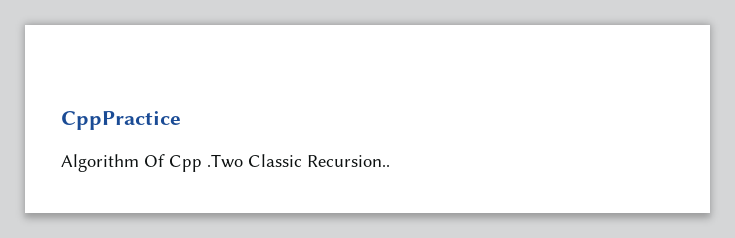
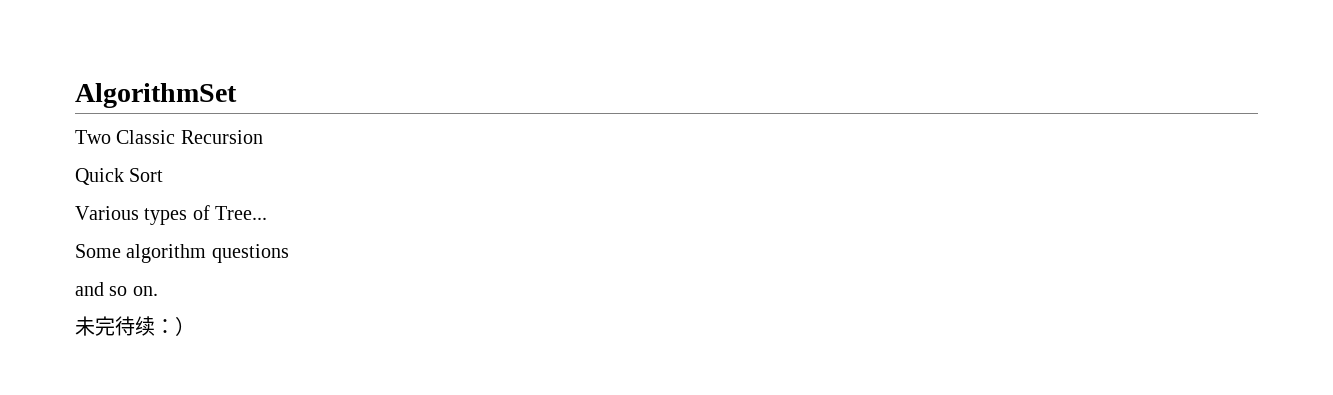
[61,111,181,130] [61,154,390,172] CppPractice // Algorithm Of Cpp .Two Classic Recursion.. -> [75,83,237,108] [75,130,263,144] [75,168,164,185] [75,205,268,225] [75,244,289,263] [75,282,158,296] [75,316,195,336] AlgorithmSet // Two Classic Recursion // Quick Sort // Various types of Tree... // Some algorithm questions // and so on. // 未完待续：）

